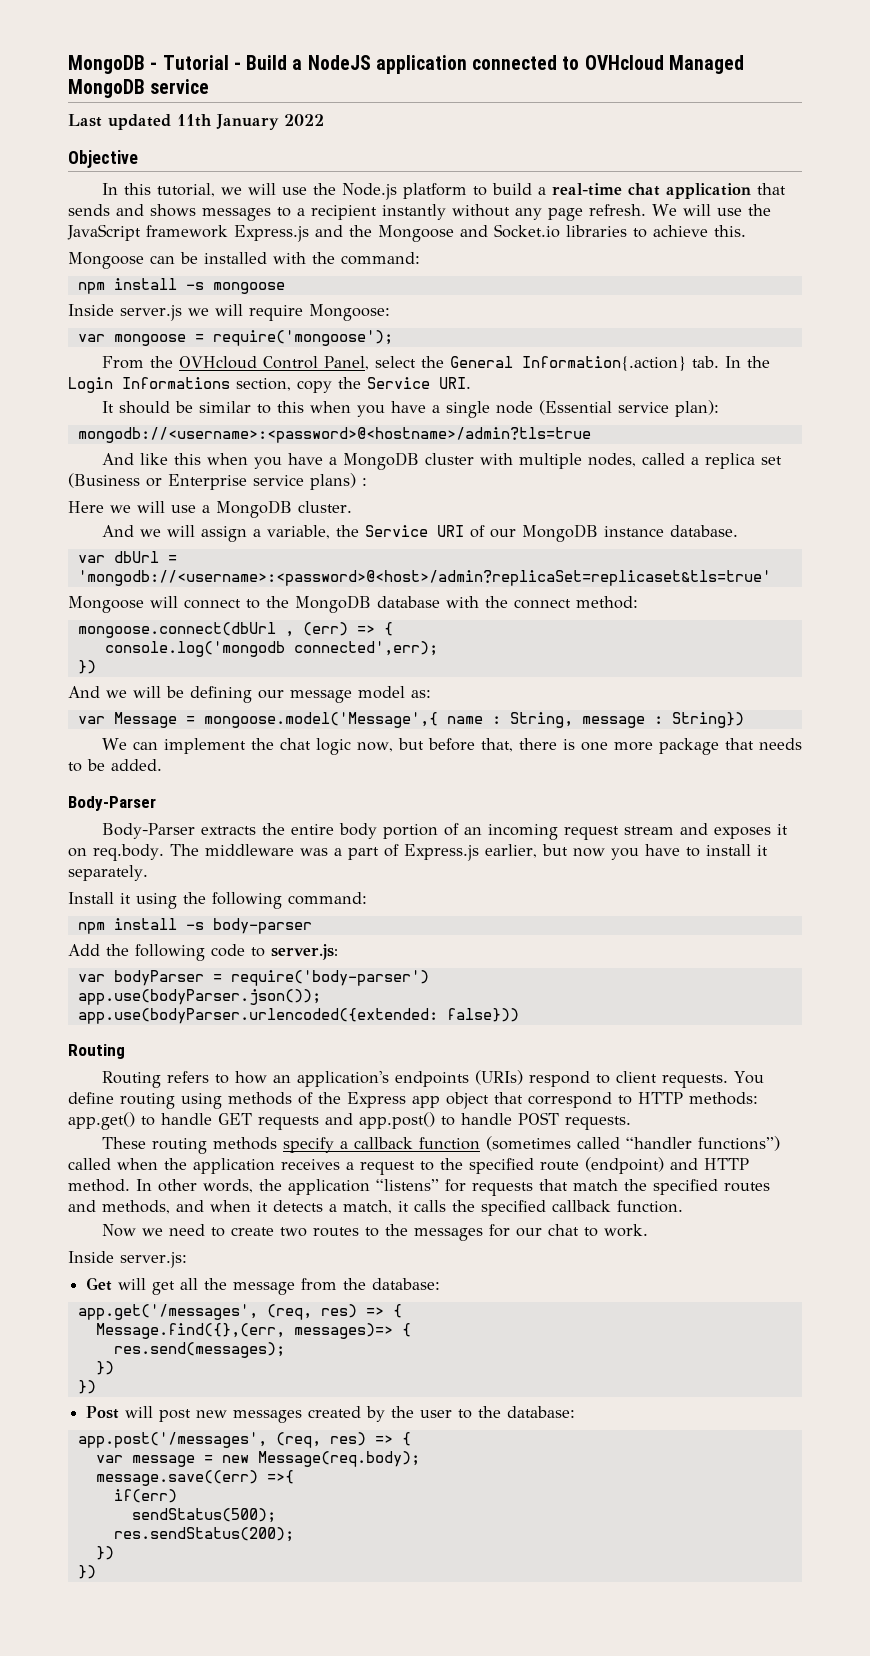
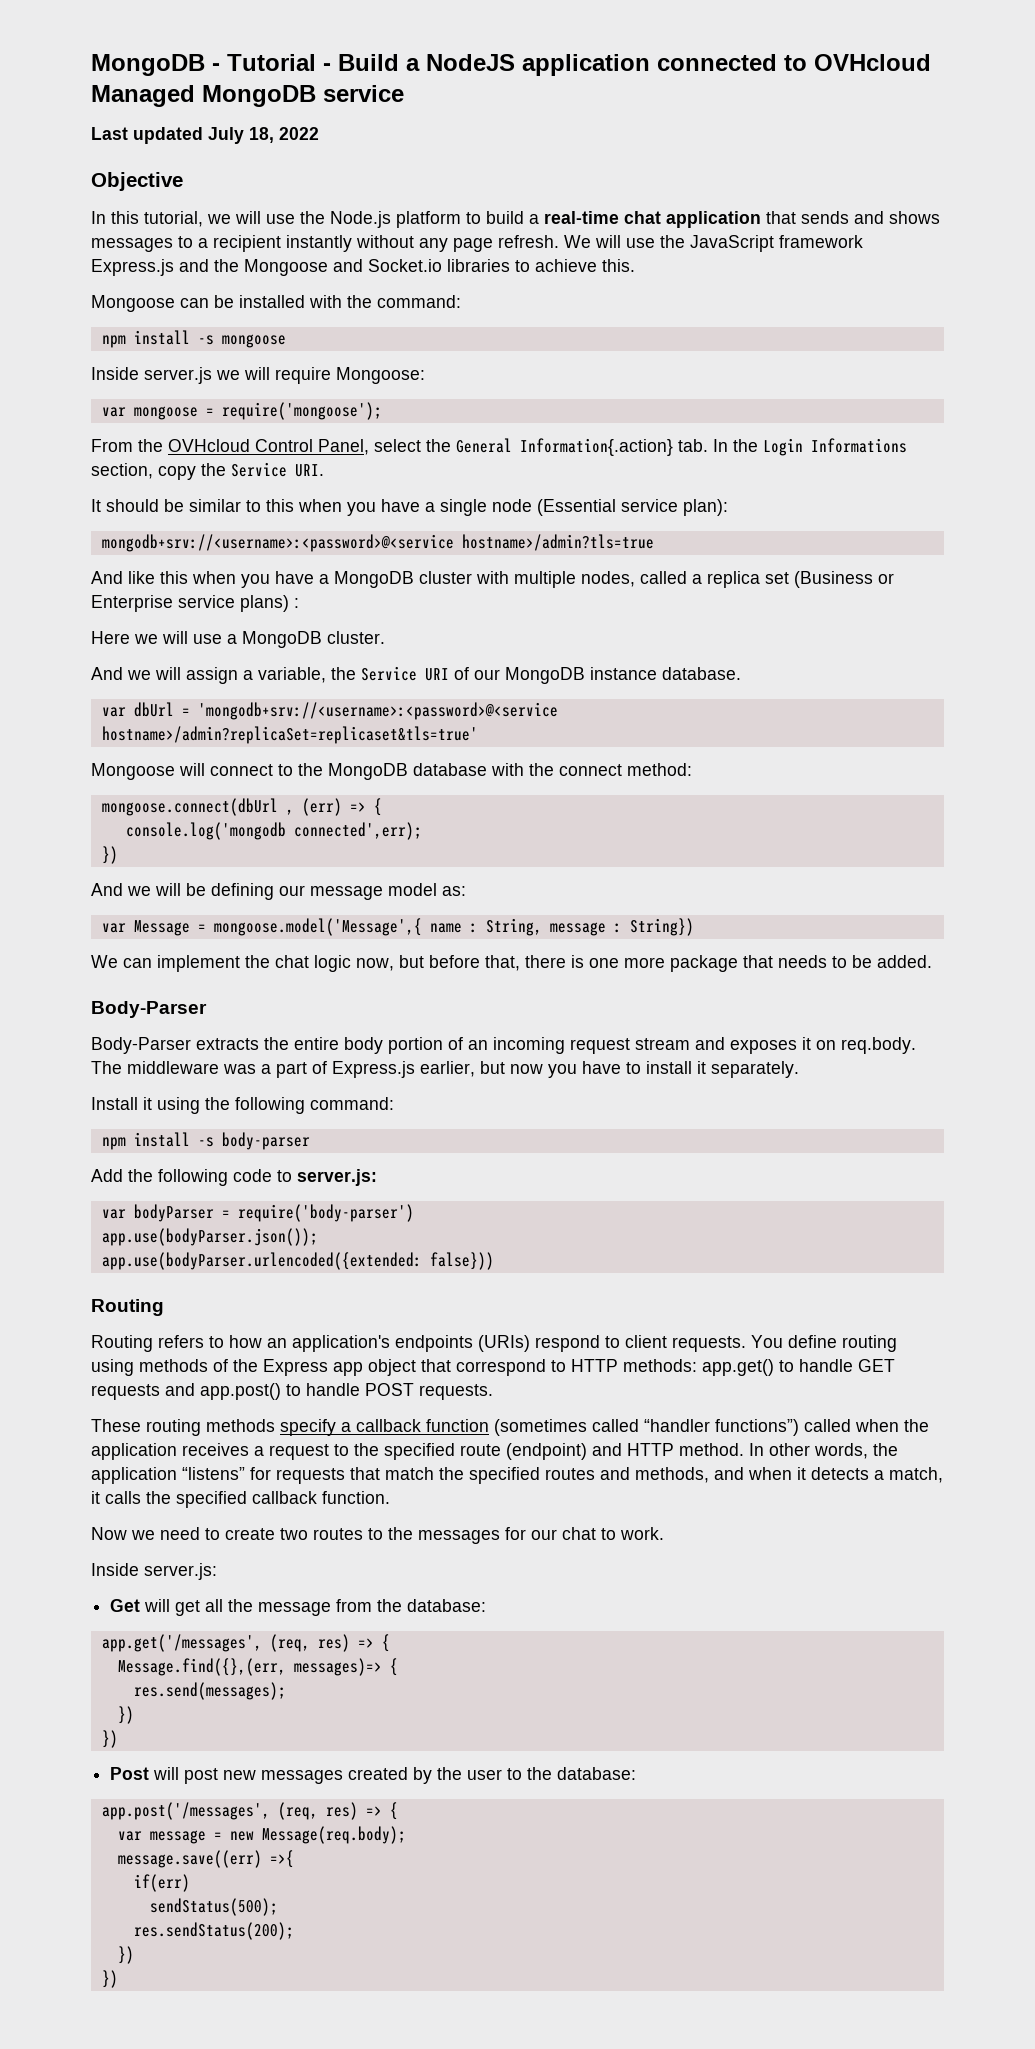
[177,114,279,130] 11th January -> [208,127,274,144] July 18,
[77,427,591,443] mongodb://<username>:<password>@<hostname>/admin?tls=true -> [101,534,654,552] mongodb+srv://<username>:<password>@<service hostname>/admin?tls=true
[77,570,771,586] 'mongodb://<username>:<password>@<host>/admin?replicaSet=replicaset&tls=true' -> [197,702,558,720] [101,726,478,744] 'mongodb+srv://<username>:<password>@<service hostname>/admin?replicaSet=replicaset&tls=true'

